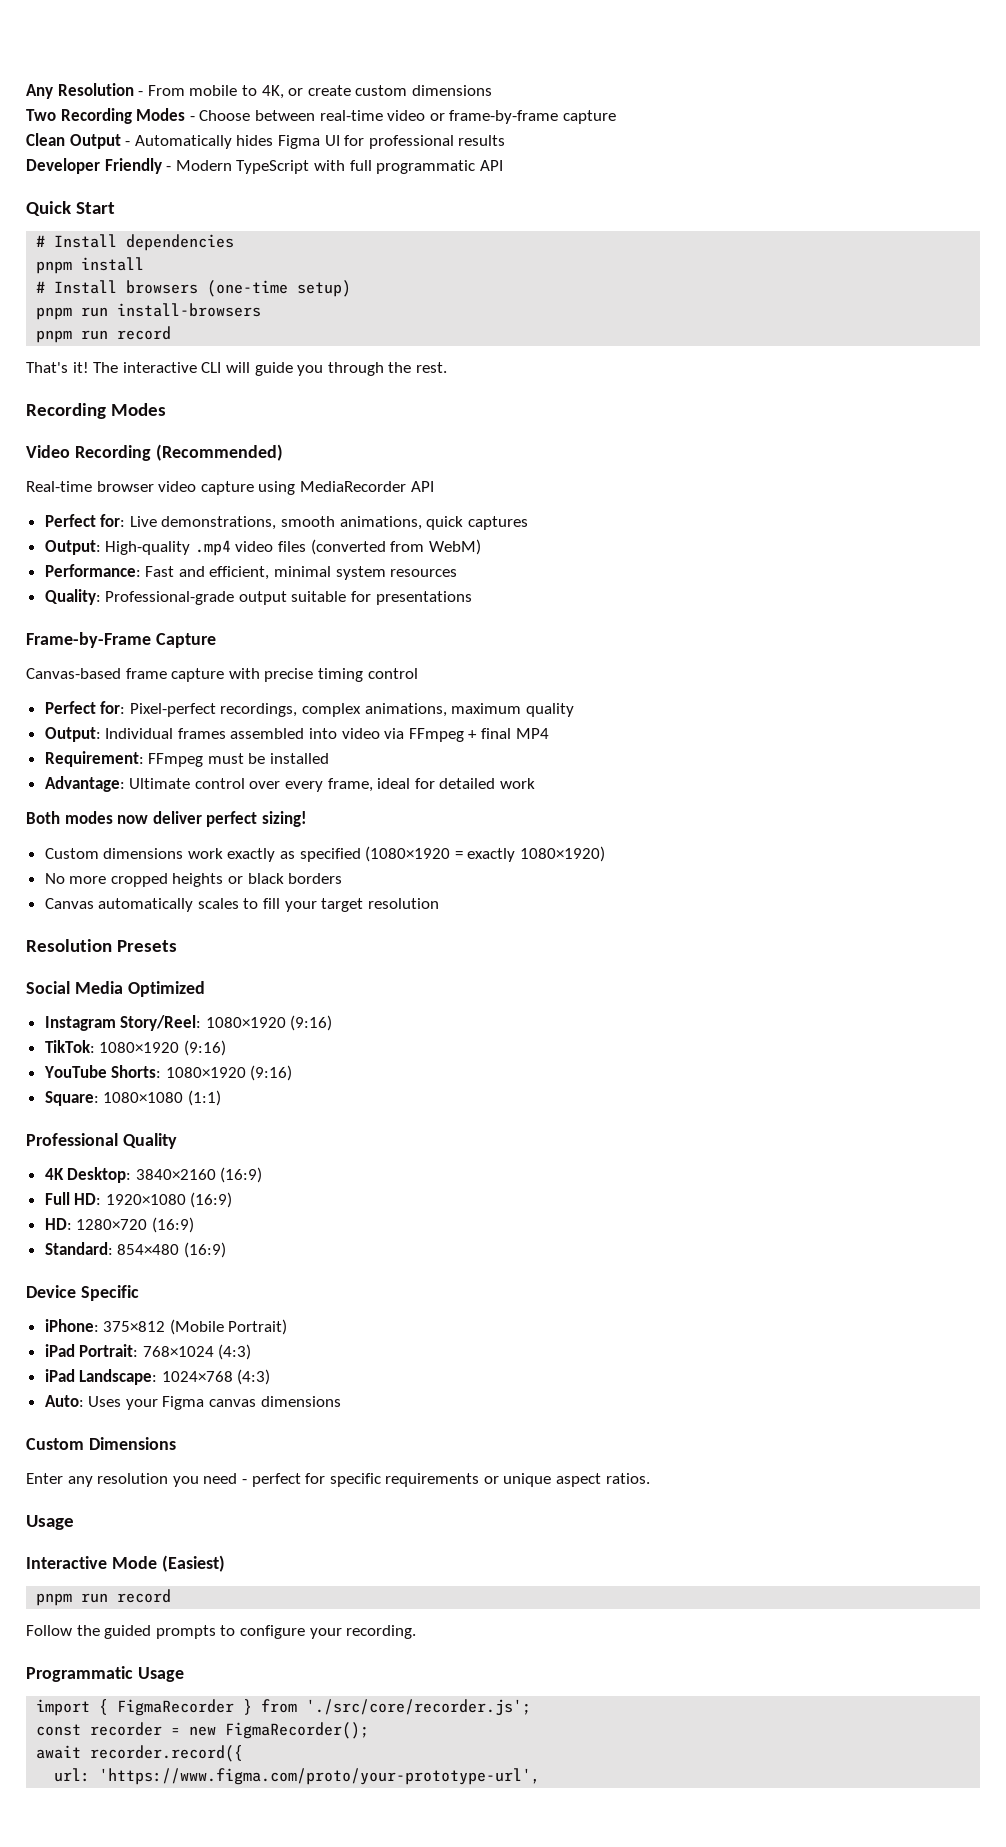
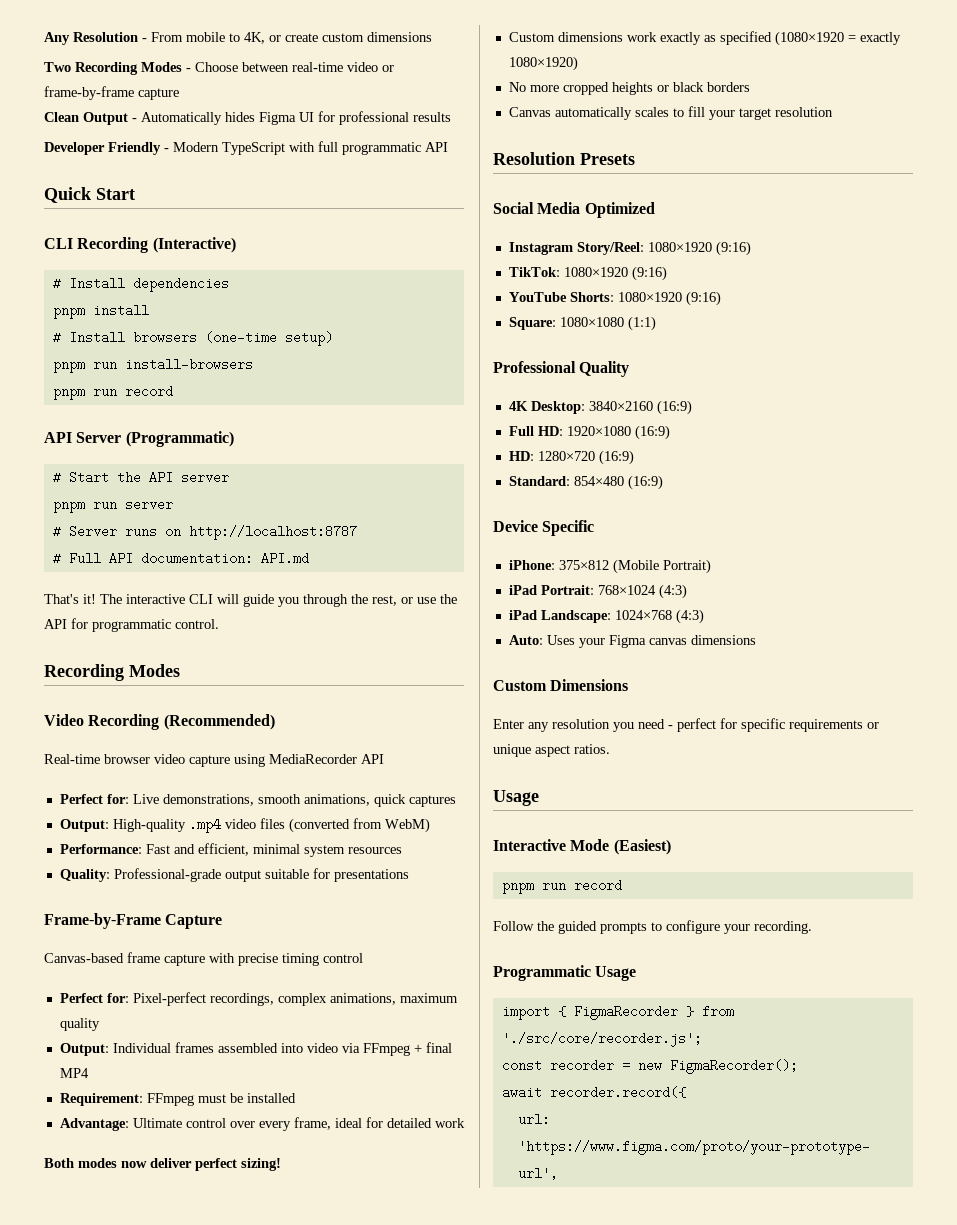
(115, 208) none -> [44,237,236,253] // CLI Recording (Interactive)
(172, 333) none -> [44,431,234,447] [52,471,229,484] [52,498,173,513] [52,525,357,540] [52,552,309,565] // API Server (Programmatic) // # Start the API server // pnpm run server // # Server runs on http://localhost:8787 // # Full API documentation: API.md
[415,362,447,373] rest. -> [372,594,457,606] [44,618,219,632] rest, or use the API for programmatic control.

